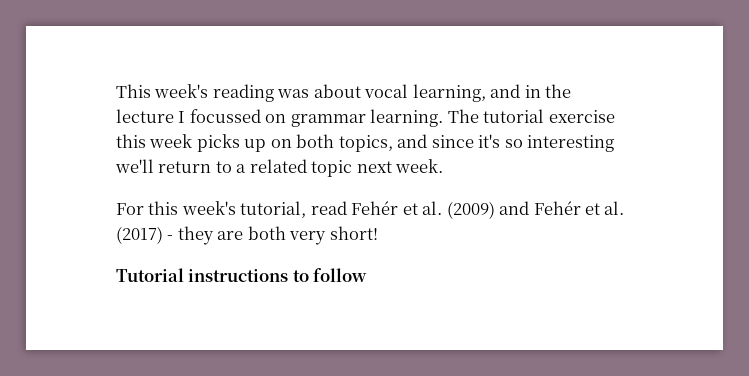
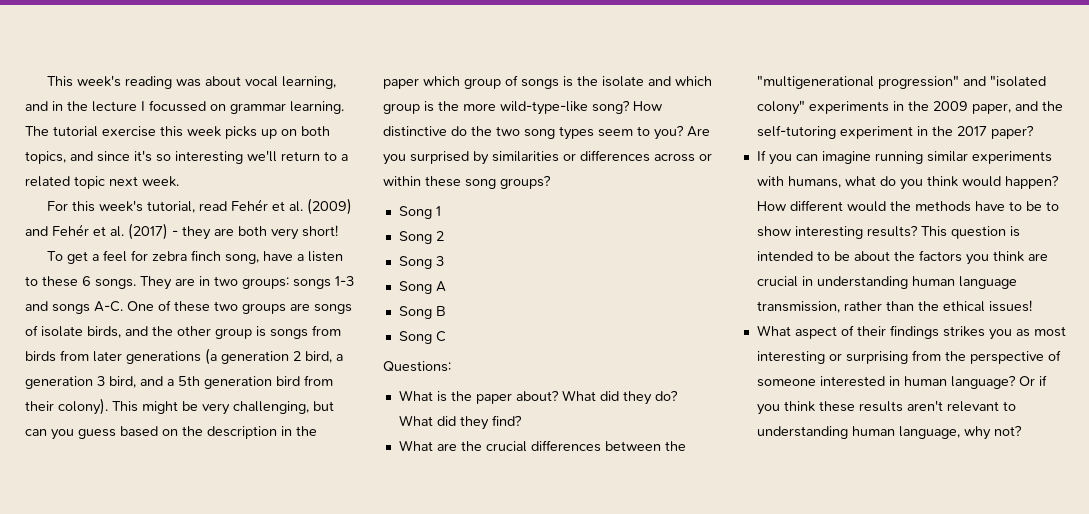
[116,268,368,282] Tutorial instructions to follow -> [46,250,343,264] [25,276,354,290] [25,300,352,314] [25,325,341,339] [25,348,343,365] [25,375,333,389] [25,398,334,415] [25,426,317,440] [383,75,712,89] [383,100,662,115] [383,125,710,140] [383,150,712,165] [383,175,551,189] [398,206,441,219] [398,231,444,244] [398,256,444,269] [398,281,446,294] [398,306,446,319] [398,331,446,344] [383,361,451,372] [398,390,678,405] [398,415,522,430] [398,440,686,452] [756,75,1046,89] [756,100,1063,115] [756,125,1034,139] [756,150,1052,165] [756,175,1059,190] [756,200,1059,212] [756,225,1020,239] [756,250,1048,265] [756,276,1017,289] [756,300,1032,313] [756,325,1066,340] [756,350,1061,364] [756,375,1047,389] [756,400,1016,415] [756,425,1022,440] To get a feel for zebra finch song, have a listen to these 6 songs. They are in two groups: songs 1-3 and songs A-C. One of these two groups are songs of isolate birds, and the other group is songs from birds from later generations (a generation 2 bird, a generation 3 bird, and a 5th generation bird from their colony). This might be very challenging, but can you guess based on the description in the paper which group of songs is the isolate and which group is the more wild-type-like song? How distinctive do the two song types seem to you? Are you surprised by similarities or differences across or within these song groups? // Song 1 // Song 2 // Song 3 // Song A // Song B // Song C // Questions: // What is the paper about? What did they do? What did they find? // What are the crucial differences between the "multigenerational progression" and "isolated colony" experiments in the 2009 paper, and the self-tutoring experiment in the 2017 paper? // If you can imagine running similar experiments with humans, what do you think would happen? How different would the methods have to be to show interesting results? This question is intended to be about the factors you think are crucial in understanding human language transmission, rather than the ethical issues! // What aspect of their findings strikes you as most interesting or surprising from the perspective of someone interested in human language? Or if you think these results aren't relevant to understanding human language, why not?

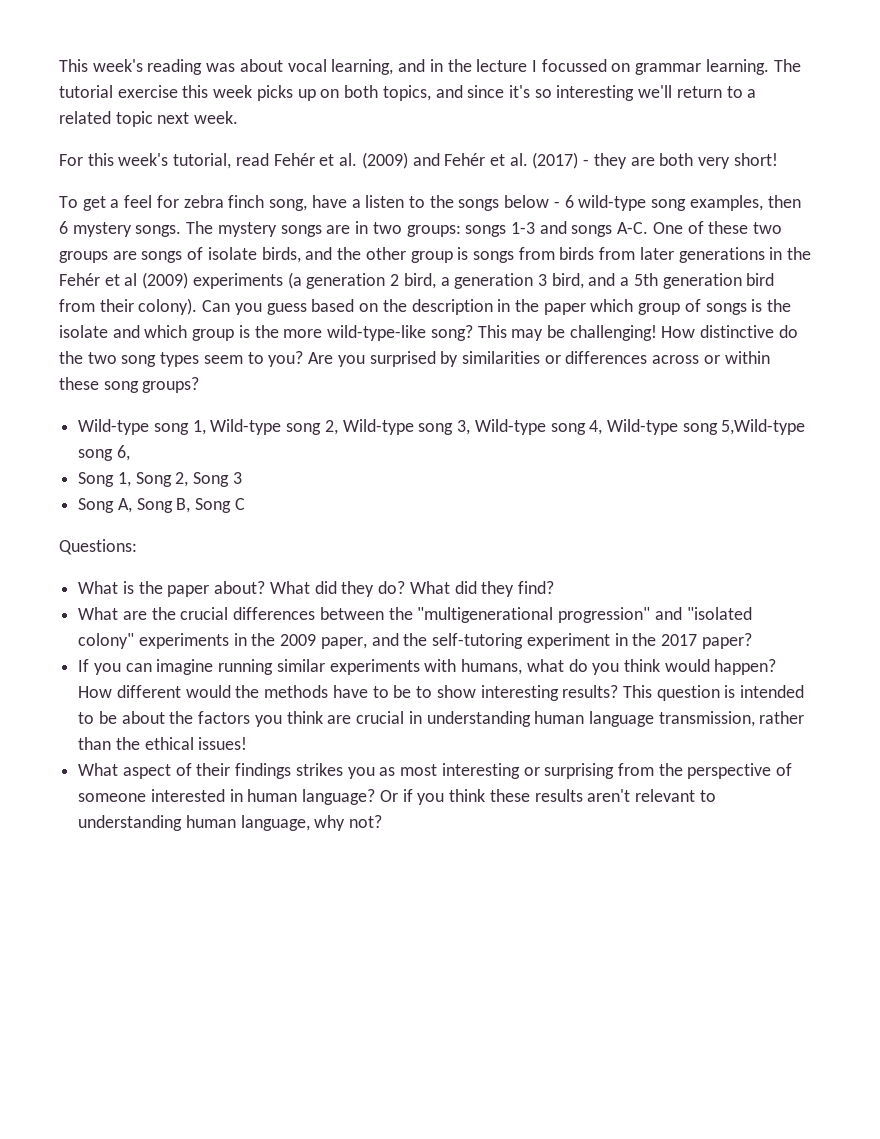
[42,276,172,290] these 6 songs. They -> [429,195,801,211] [59,221,322,237] the songs below - 6 wild-type song examples, then 6 mystery songs. The mystery songs
(201, 357) none -> [769,247,812,260] [59,272,283,289] in the Fehér et al (2009) experiments
[112,401,334,415] [25,429,47,436] This might be very challenging, but can -> [202,300,231,312] Can
(630, 107) none -> [477,325,657,341] This may be challenging!
[398,206,441,219] [398,231,444,244] Song 1 // Song 2 // -> [78,419,806,435] [78,445,130,461] [78,472,189,487] Wild-type song 1, Wild-type song 2, Wild-type song 3, Wild-type song 4, Wild-type song 5,Wild-type song 6, // Song 1, Song 2,
[435,281,446,292] [398,306,446,319] A // Song B // -> [117,498,191,513] A, Song B,

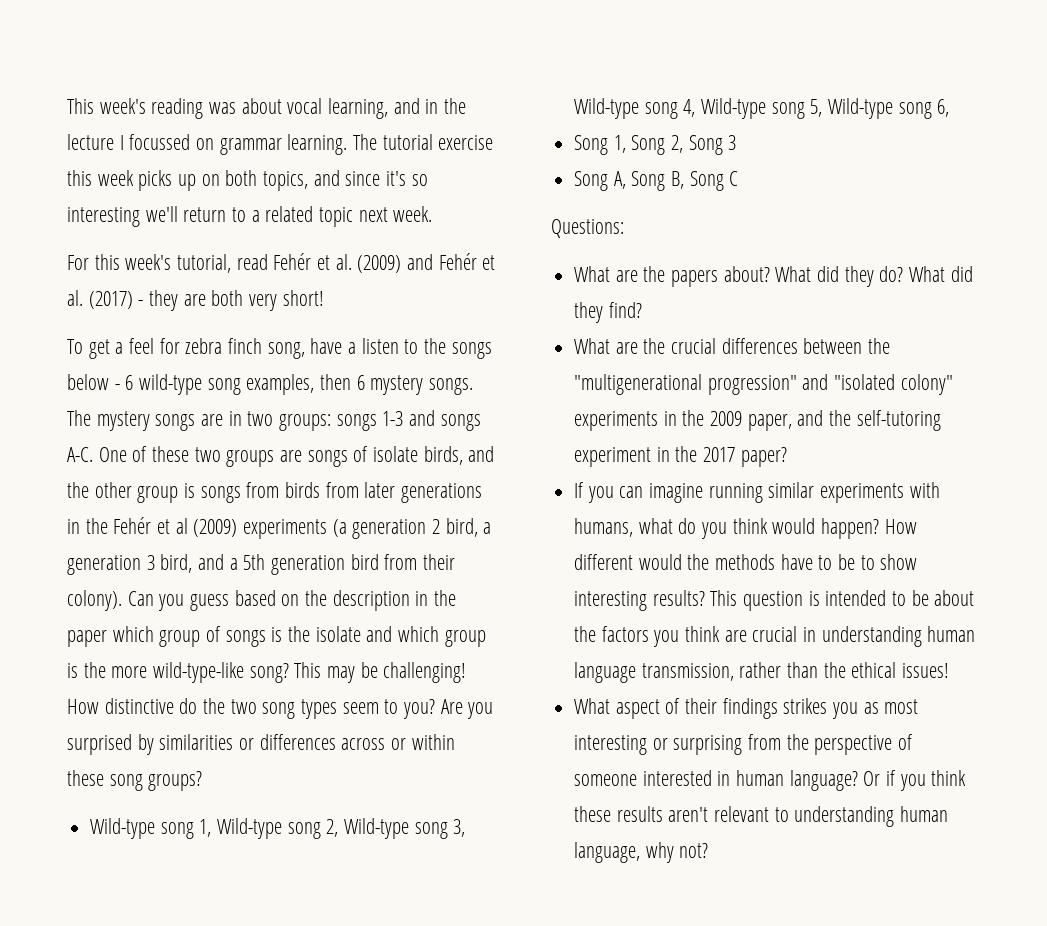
[721,419,806,435] 5,Wild-type -> [810,98,894,119] 5, Wild-type
[122,581,210,597] is the paper -> [615,266,719,287] are the papers

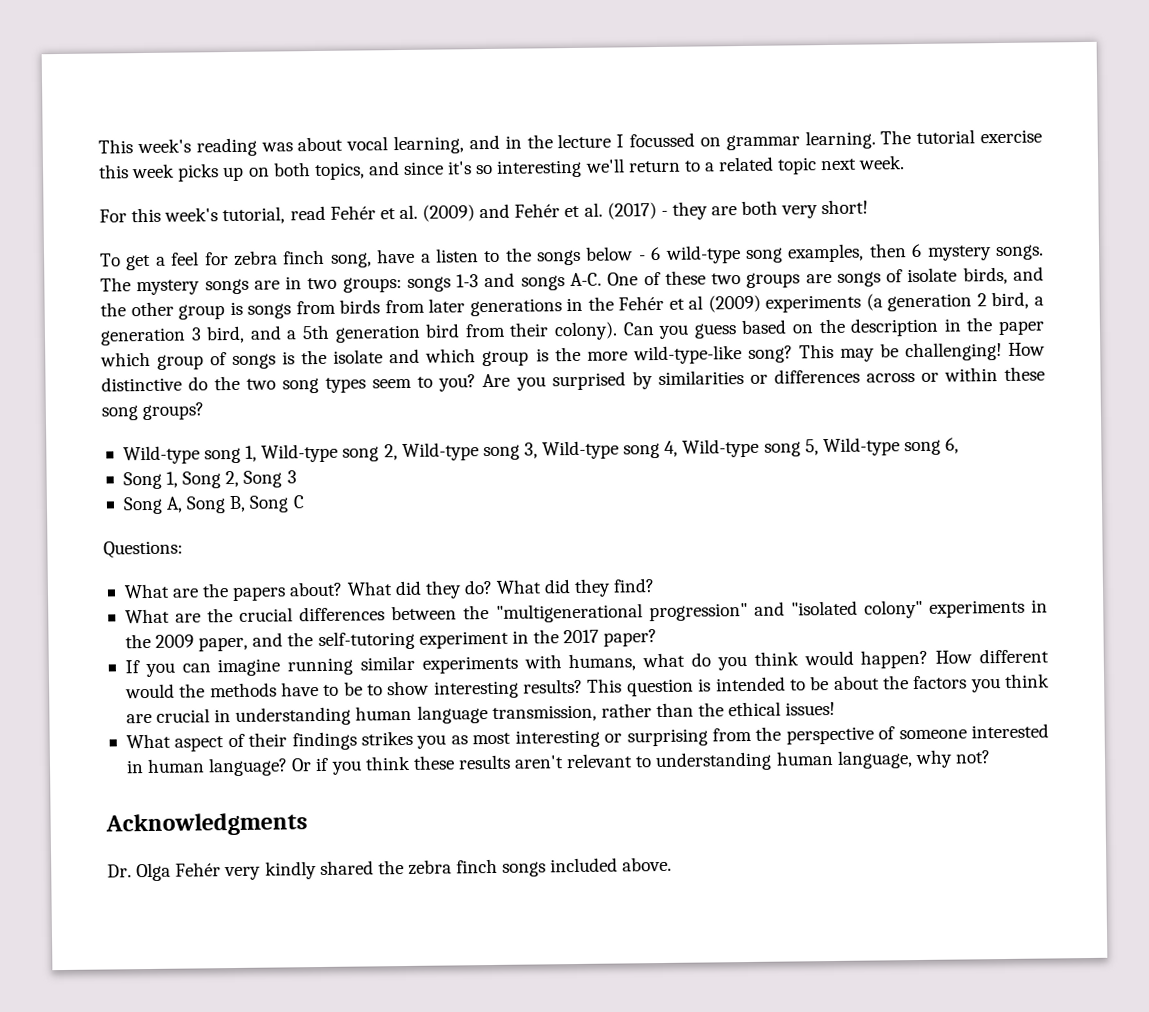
(709, 850) none -> [105,812,308,837] [107,856,673,882] // Acknowledgments // Dr. Olga Fehér very kindly shared the zebra finch songs included above.

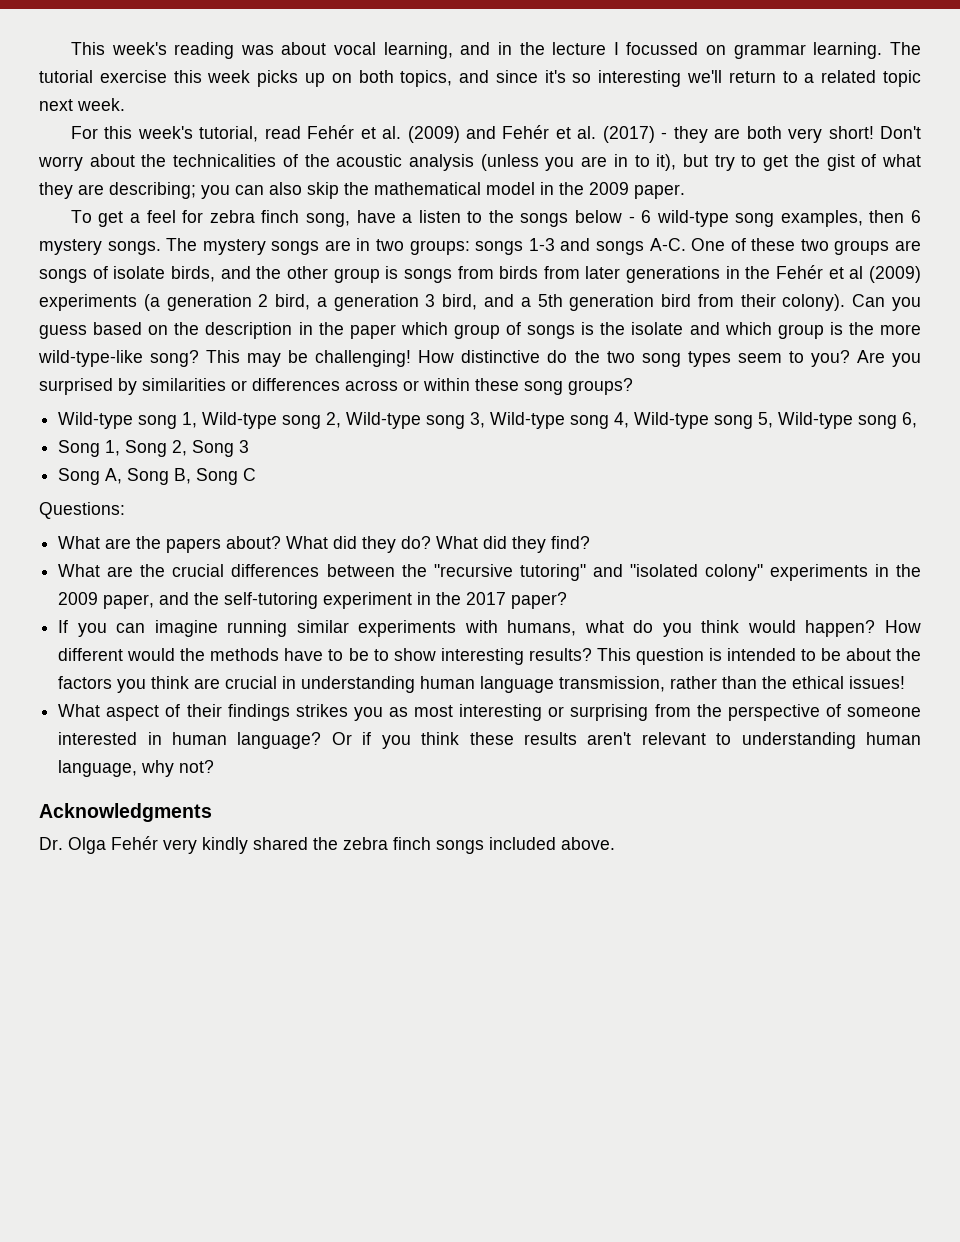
(869, 207) none -> [879,126,921,139] [38,154,921,171] [39,182,685,199] Don't worry about the technicalities of the acoustic analysis (unless you are in to it), but try to get the gist of what they are describing; you can also skip the mathematical model in the 2009 paper.
[495,602,748,623] "multigenerational progression" -> [433,564,586,581] "recursive tutoring"

